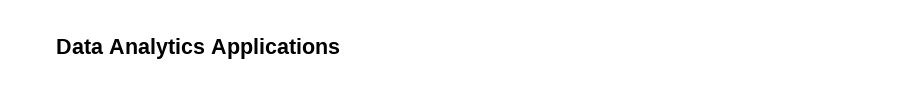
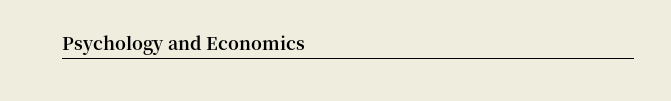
[56,38,340,59] Data Analytics Applications -> [62,35,306,55] Psychology and Economics

